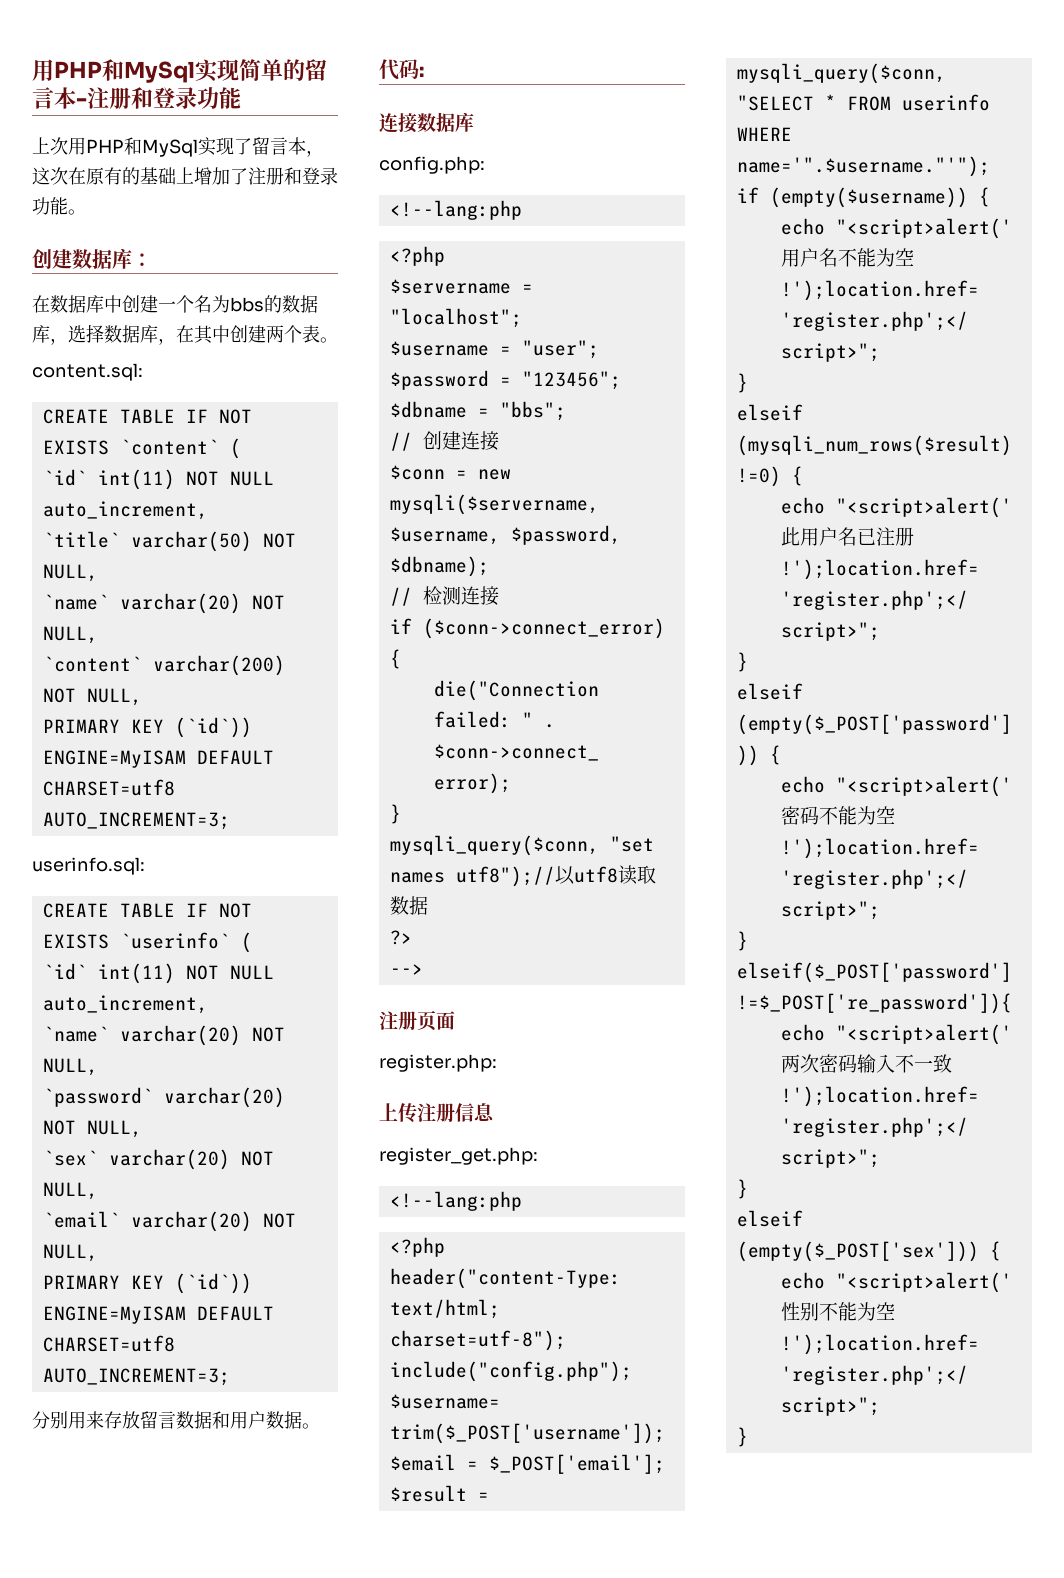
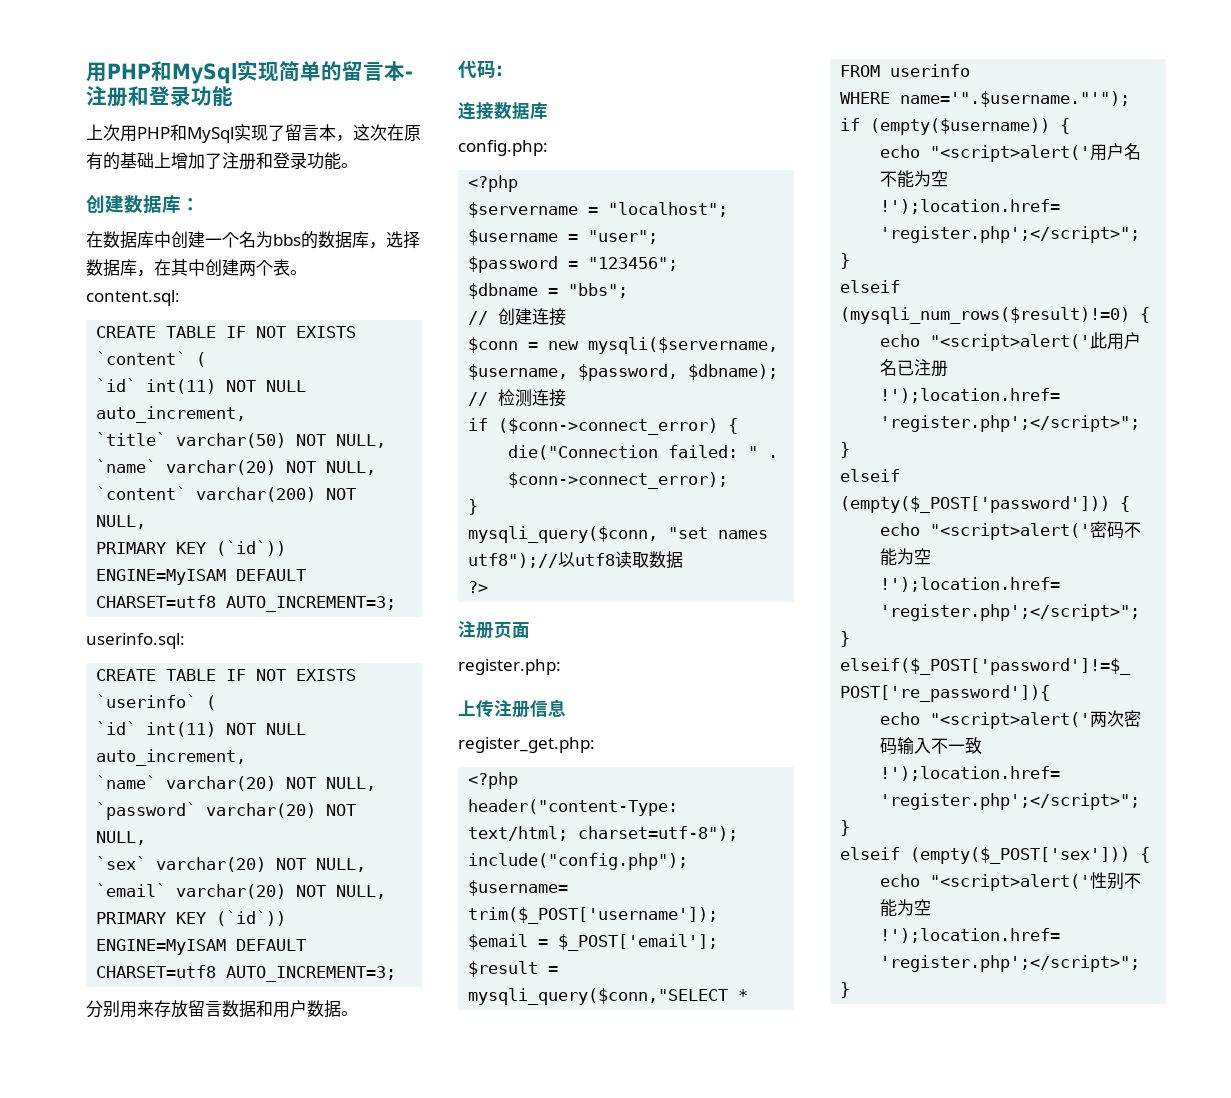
[389,200,522,220] // <!--lang:php -> (548, 148) none
[389,964,423,975] // --> -> (489, 587) none
[389,1191,522,1211] // <!--lang:php -> (595, 745) none

